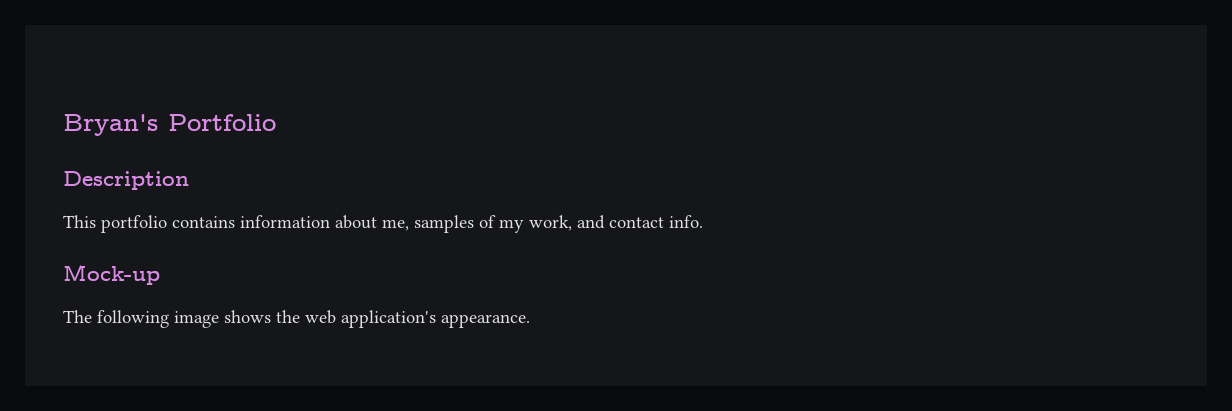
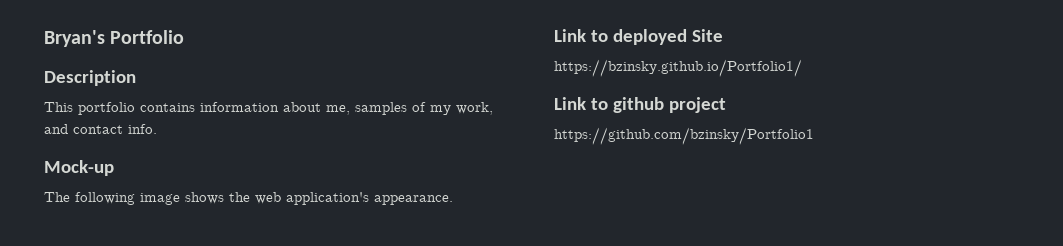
(530, 321) none -> [554,29,723,45] [554,59,802,77] [554,97,726,113] [554,127,814,145] // Link to deployed Site // https://bzinsky.github.io/Portfolio1/ // Link to github project // https://github.com/bzinsky/Portfolio1

